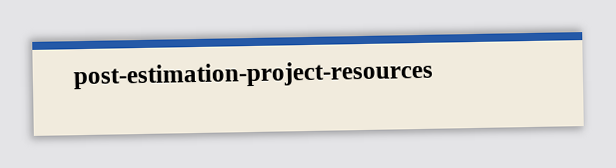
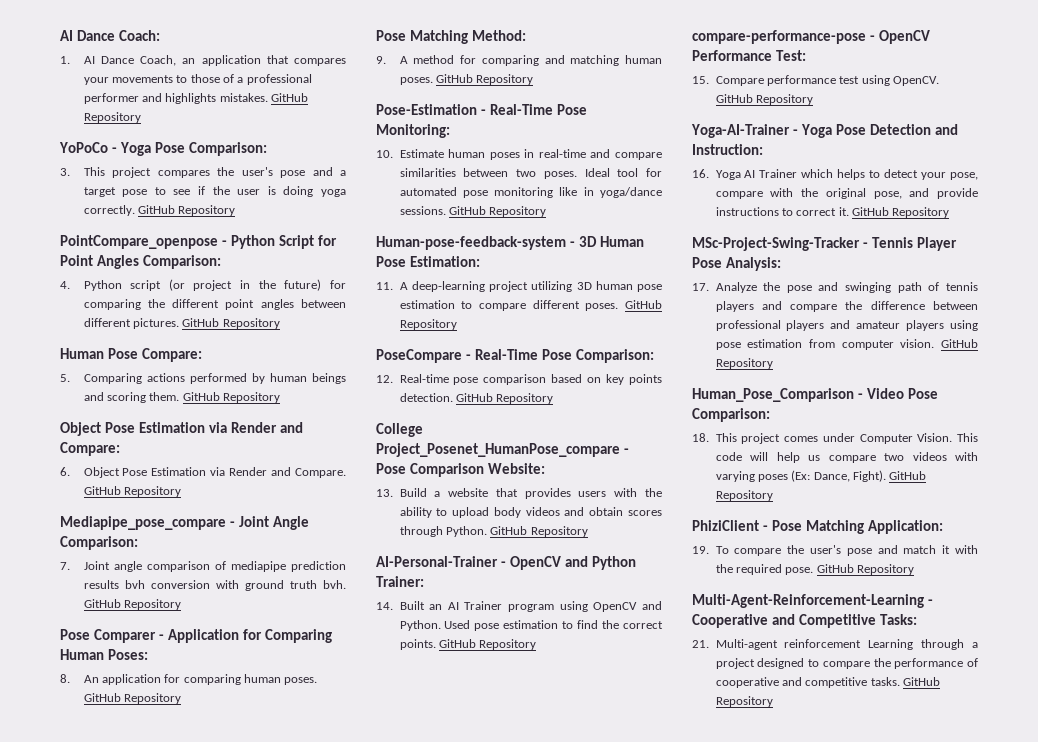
[73,59,433,90] post-estimation-project-resources -> [60,30,160,41] [60,55,346,66] [83,74,312,85] [83,93,309,104] [83,112,141,123] [59,142,267,156] [60,167,346,178] [83,186,346,197] [83,205,236,216] [60,235,337,249] [60,255,221,269] [60,279,346,291] [83,299,346,310] [83,318,280,329] [60,348,202,362] [60,373,346,384] [83,392,281,403] [60,422,303,436] [60,442,120,456] [60,467,346,478] [83,486,181,497] [60,516,309,530] [60,536,138,550] [60,561,346,572] [83,580,346,591] [83,599,181,610] [60,629,332,643] [60,649,148,660] [60,674,318,685] [83,693,181,704] [376,30,526,44] [376,55,662,66] [399,74,534,85] [376,104,587,115] [376,124,450,138] [376,149,662,160] [399,168,662,179] [399,187,662,198] [399,206,547,217] [376,236,644,250] [376,256,480,267] [376,281,662,292] [399,300,662,311] [399,319,457,330] [376,349,654,363] [376,374,662,385] [399,393,554,404] [376,423,423,437] [376,443,629,457] [376,463,545,477] [376,488,662,499] [399,507,662,518] [399,526,588,537] [376,556,636,570] [376,576,424,587] [376,601,662,612] [399,620,663,631] [399,639,537,650] [692,30,930,44] [692,50,806,61] [692,75,940,86] [715,94,813,105] [691,124,958,138] [692,144,763,155] [692,169,978,180] [715,188,978,199] [715,207,950,218] [692,237,957,251] [692,257,781,271] [692,282,978,293] [715,301,978,312] [715,320,978,331] [715,339,978,350] [715,358,773,369] [692,388,938,402] [692,408,770,422] [692,433,978,444] [715,452,978,463] [715,470,927,482] [715,490,773,501] [692,520,943,534] [692,545,978,556] [715,564,915,575] [692,594,933,608] [692,614,917,628] [692,639,978,650] [715,658,978,669] [715,677,941,688] [715,696,773,707] AI Dance Coach: // 1. AI Dance Coach, an application that compares your movements to those of a professional performer and highlights mistakes. GitHub Repository // YoPoCo - Yoga Pose Comparison: // 3. This project compares the user's pose and a target pose to see if the user is doing yoga correctly. GitHub Repository // PointCompare_openpose - Python Script for Point Angles Comparison: // 4. Python script (or project in the future) for comparing the different point angles between different pictures. GitHub Repository // Human Pose Compare: // 5. Comparing actions performed by human beings and scoring them. GitHub Repository // Object Pose Estimation via Render and Compare: // 6. Object Pose Estimation via Render and Compare. GitHub Repository // Mediapipe_pose_compare - Joint Angle Comparison: // 7. Joint angle comparison of mediapipe prediction results bvh conversion with ground truth bvh. GitHub Repository // Pose Comparer - Application for Comparing Human Poses: // 8. An application for comparing human poses. GitHub Repository // Pose Matching Method: // 9. A method for comparing and matching human poses. GitHub Repository // Pose-Estimation - Real-Time Pose Monitoring: // 10. Estimate human poses in real-time and compare similarities between two poses. Ideal tool for automated pose monitoring like in yoga/dance sessions. GitHub Repository // Human-pose-feedback-system - 3D Human Pose Estimation: // 11. A deep-learning project utilizing 3D human pose estimation to compare different poses. GitHub Repository // PoseCompare - Real-Time Pose Comparison: // 12. Real-time pose comparison based on key points detection. GitHub Repository // College Project_Posenet_HumanPose_compare - Pose Comparison Website: // 13. Build a website that provides users with the ability to upload body videos and obtain scores through Python. GitHub Repository // AI-Personal-Trainer - OpenCV and Python Trainer: // 14. Built an AI Trainer program using OpenCV and Python. Used pose estimation to find the correct points. GitHub Repository // compare-performance-pose - OpenCV Performance Test: // 15. Compare performance test using OpenCV. GitHub Repository // Yoga-AI-Trainer - Yoga Pose Detection and Instruction: // 16. Yoga AI Trainer which helps to detect your pose, compare with the original pose, and provide instructions to correct it. GitHub Repository // MSc-Project-Swing-Tracker - Tennis Player Pose Analysis: // 17. Analyze the pose and swinging path of tennis players and compare the difference between professional players and amateur players using pose estimation from computer vision. GitHub Repository // Human_Pose_Comparison - Video Pose Comparison: // 18. This project comes under Computer Vision. This code will help us compare two videos with varying poses (Ex: Dance, Fight). GitHub Repository // PhiziClient - Pose Matching Application: // 19. To compare the user's pose and match it with the required pose. GitHub Repository // Multi-Agent-Reinforcement-Learning - Cooperative and Competitive Tasks: // 21. Multi-agent reinforcement Learning through a project designed to compare the performance of cooperative and competitive tasks. GitHub Repository

